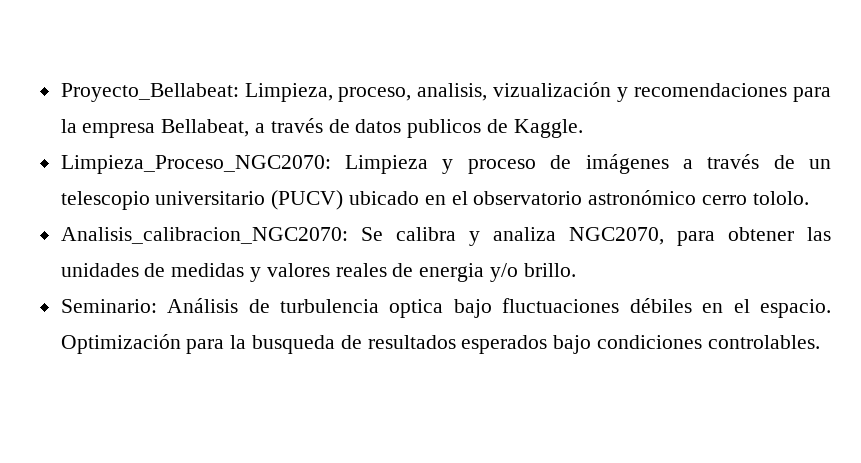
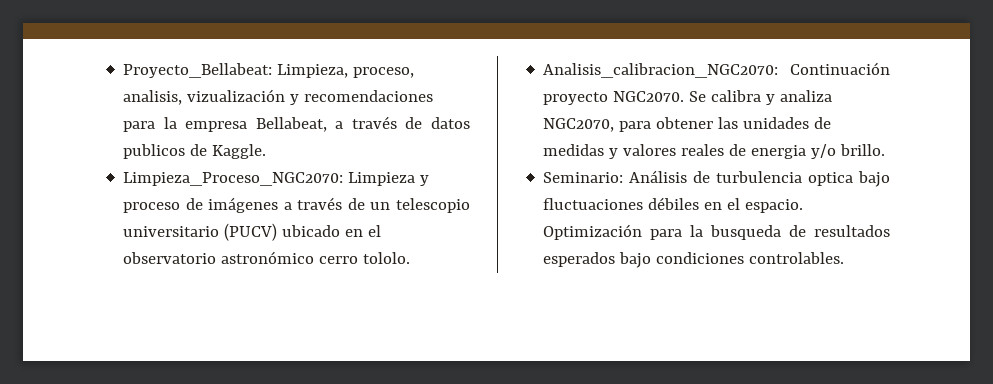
(348, 235) none -> [790,62,890,75] [543,91,685,105] Continuación proyecto NGC2070.

